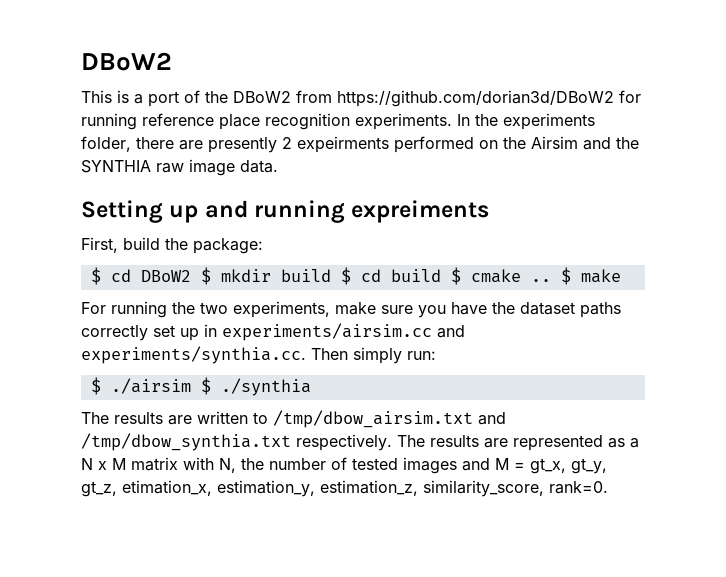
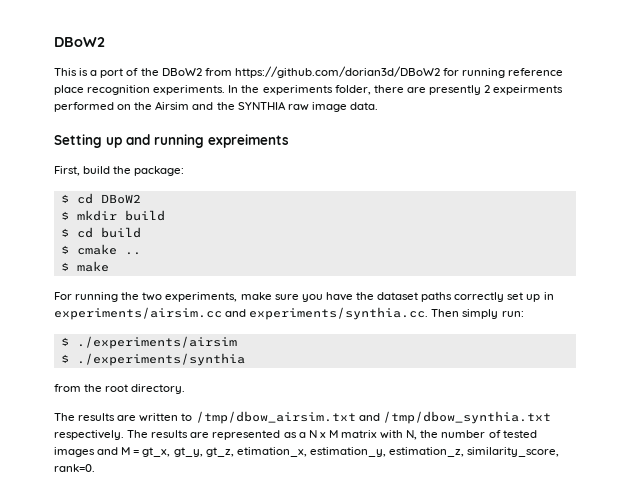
(191, 276) none -> (141, 199) //
(331, 275) none -> (165, 215) //
(441, 275) none -> (141, 232) //
(551, 280) none -> (141, 253) //
[110,377,311,396] ./airsim $ ./synthia -> [76,336,237,349] [60,353,245,366] [54,384,186,394] ./experiments/airsim // $ ./experiments/synthia // from the root directory.

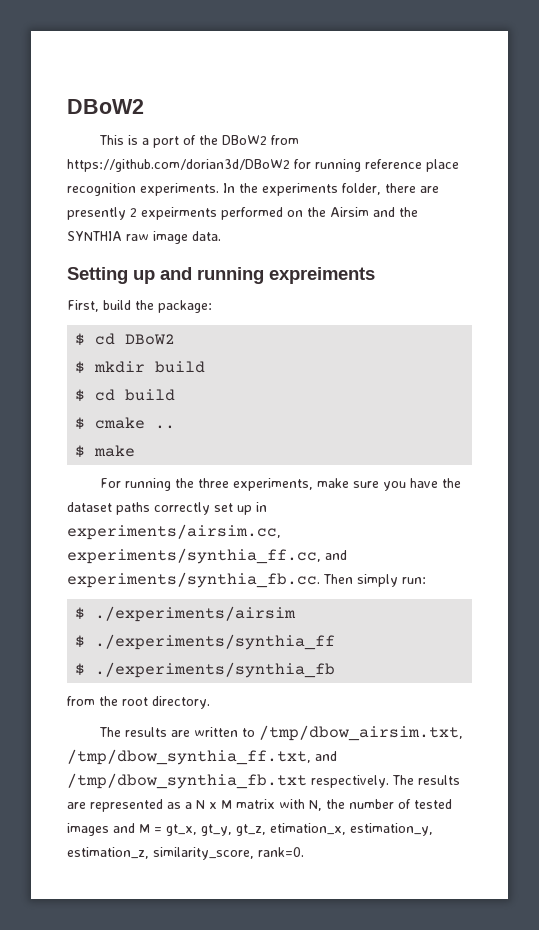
[142,292,163,301] two -> [197,478,229,488] three
[54,307,429,320] experiments/airsim.cc and experiments/synthia.cc. -> [67,524,281,540] [67,548,347,564] [67,572,320,588] experiments/airsim.cc, experiments/synthia_ff.cc, and experiments/synthia_fb.cc.
[76,353,245,366] ./experiments/synthia -> [95,634,336,650] [75,662,336,678] ./experiments/synthia_ff // $ ./experiments/synthia_fb
[195,411,551,424] /tmp/dbow_airsim.txt and /tmp/dbow_synthia.txt -> [258,725,463,741] [67,749,337,765] [67,773,307,789] /tmp/dbow_airsim.txt, /tmp/dbow_synthia_ff.txt, and /tmp/dbow_synthia_fb.txt

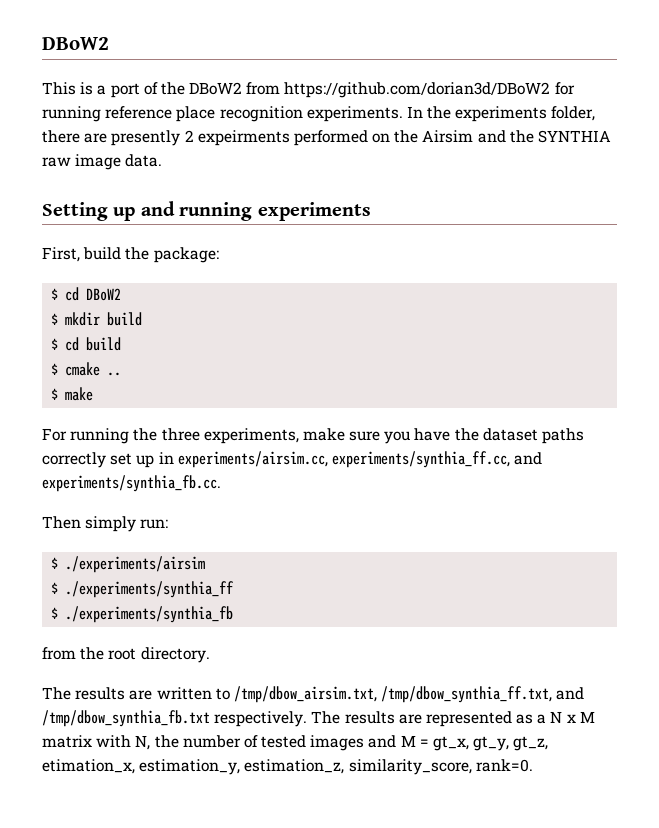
[269,267,375,284] expreiments -> [257,202,371,221] experiments
(320, 580) none -> (221, 483) //

